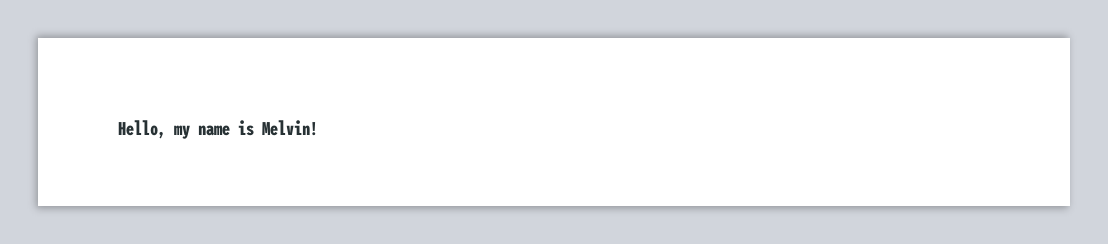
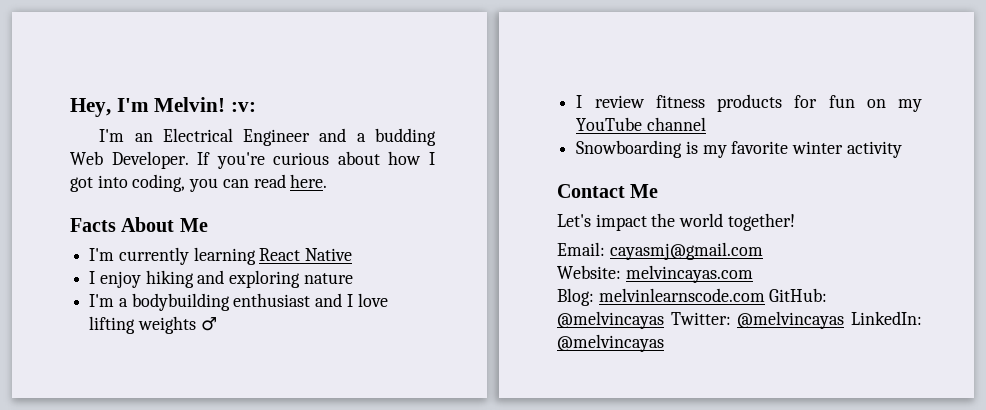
[118,120,318,139] Hello, my name is Melvin! -> [70,97,257,117] [99,128,436,146] [70,151,435,169] [70,174,328,192] [70,217,208,232] [89,247,353,265] [89,270,353,288] [89,293,388,311] [89,316,217,334] [576,94,922,112] [576,117,706,131] [576,140,902,158] [557,184,659,198] [557,213,795,231] [557,242,763,260] [557,265,753,283] [557,288,828,306] [557,311,922,329] [557,334,664,352] Hey, I'm Melvin! :v: // I'm an Electrical Engineer and a budding Web Developer. If you're curious about how I got into coding, you can read here. // Facts About Me // I'm currently learning React Native // I enjoy hiking and exploring nature // I'm a bodybuilding enthusiast and I love lifting weights ♂ // I review fitness products for fun on my YouTube channel // Snowboarding is my favorite winter activity // Contact Me // Let's impact the world together! // Email: cayasmj@gmail.com // Website: melvincayas.com // Blog: melvinlearnscode.com GitHub: @melvincayas Twitter: @melvincayas LinkedIn: @melvincayas

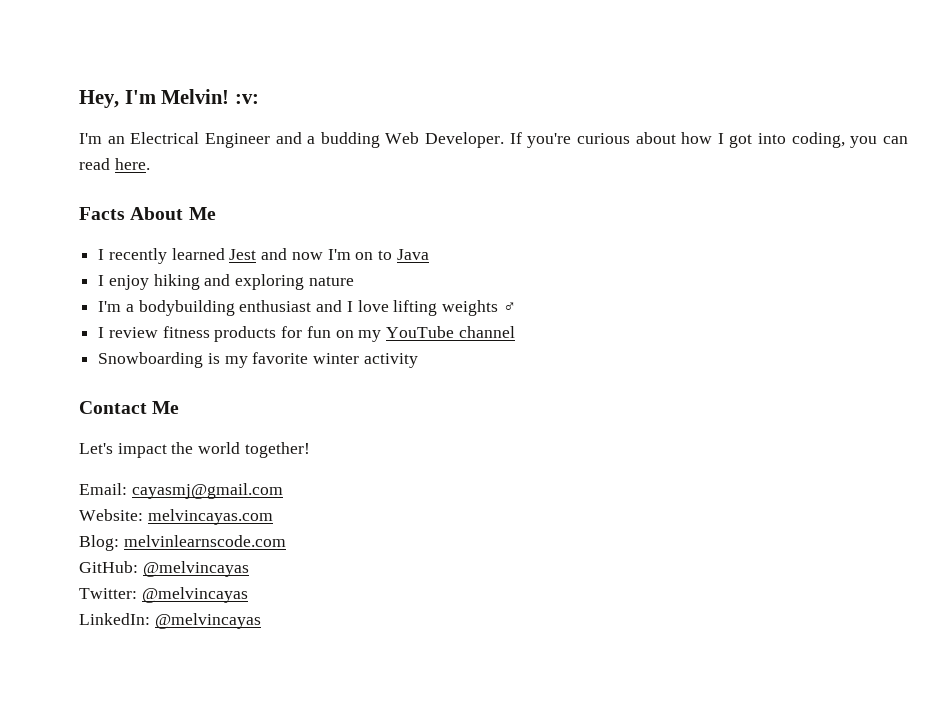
[89,247,353,265] I'm currently learning React Native -> [98,248,429,264] I recently learned Jest and now I'm on to Java
(765, 295) none -> (286, 541) //
(664, 320) none -> (249, 569) //
(845, 320) none -> (248, 595) //

